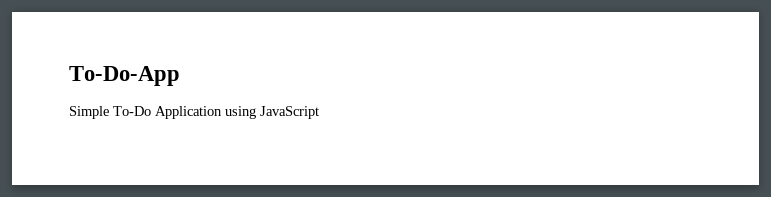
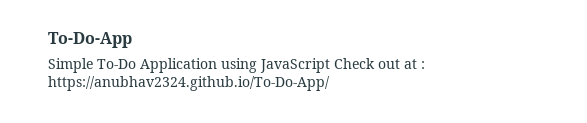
(319, 112) none -> [334,58,425,69] [48,76,330,91] Check out at : https://anubhav2324.github.io/To-Do-App/

